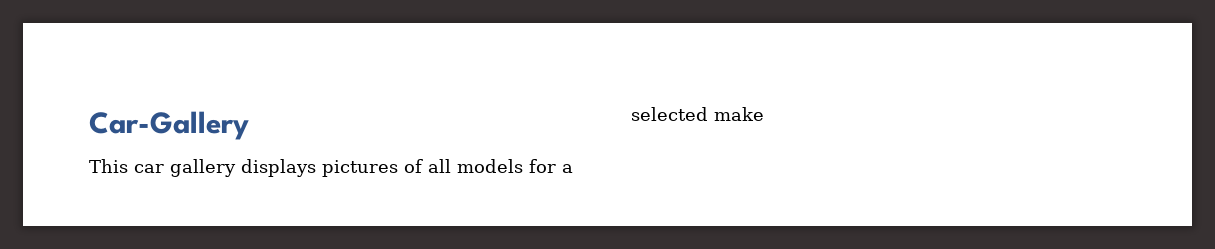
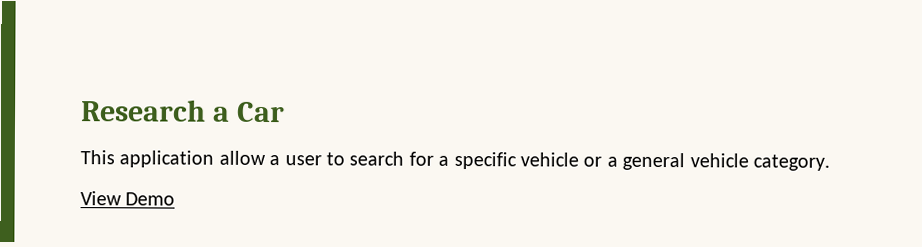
[89,111,249,140] [89,159,573,177] [631,107,764,121] Car-Gallery // This car gallery displays pictures of all models for a selected make -> [81,99,286,123] [80,150,830,171] [80,191,176,206] Research a Car // This application allow a user to search for a specific vehicle or a general vehicle category. // View Demo

